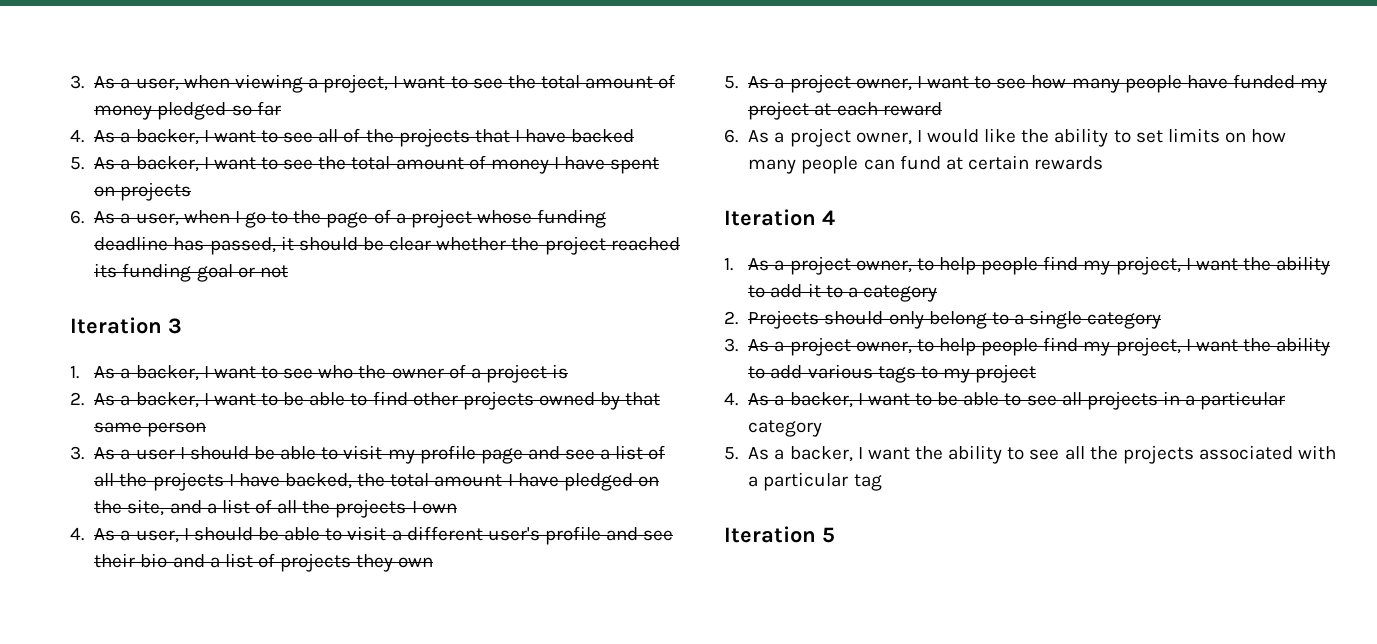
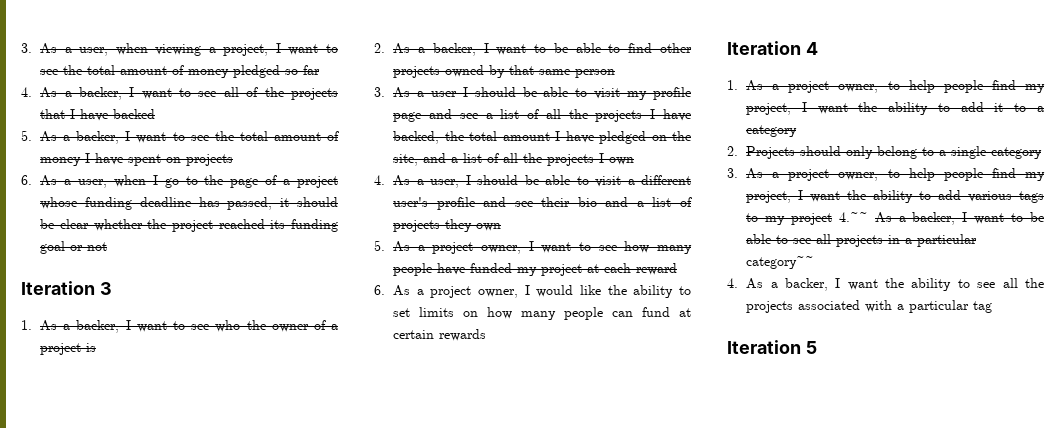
[724,392,738,406] // 4. -> [838,212,868,222] 4.~~
[748,420,823,437] [724,447,738,460] category // 5. -> [746,256,815,269] [727,278,738,288] category~~ // 4.

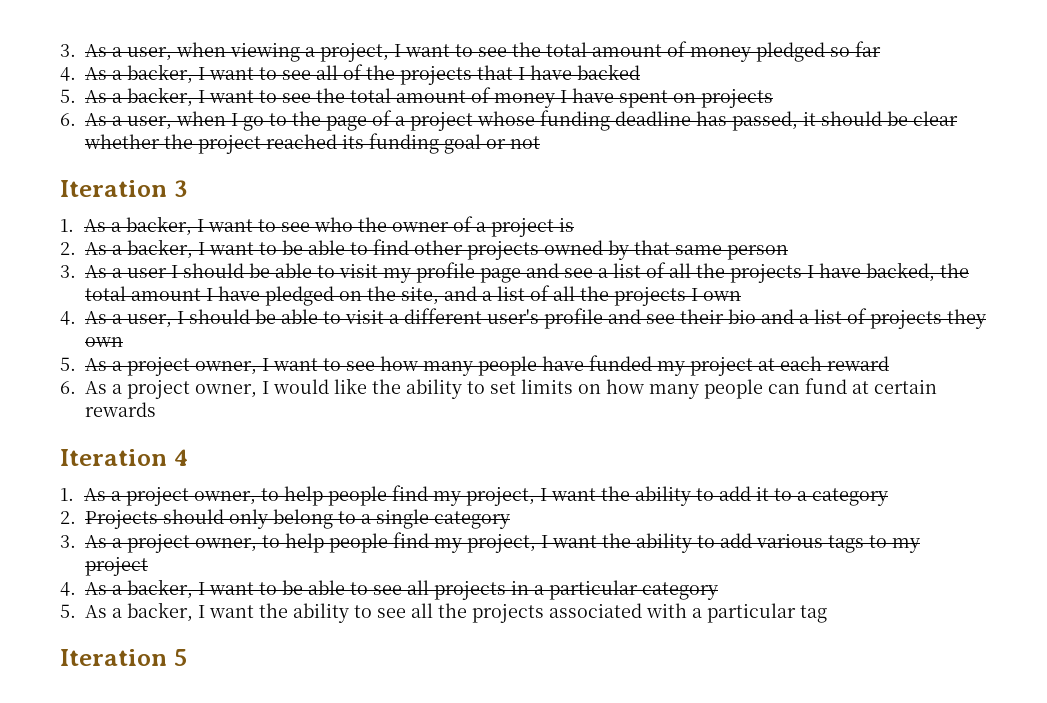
[838,212,868,222] 4.~~ -> [60,582,76,596] // 4.
[746,256,815,269] [727,278,738,288] category~~ // 4. -> [642,582,718,600] [60,604,76,618] category // 5.

